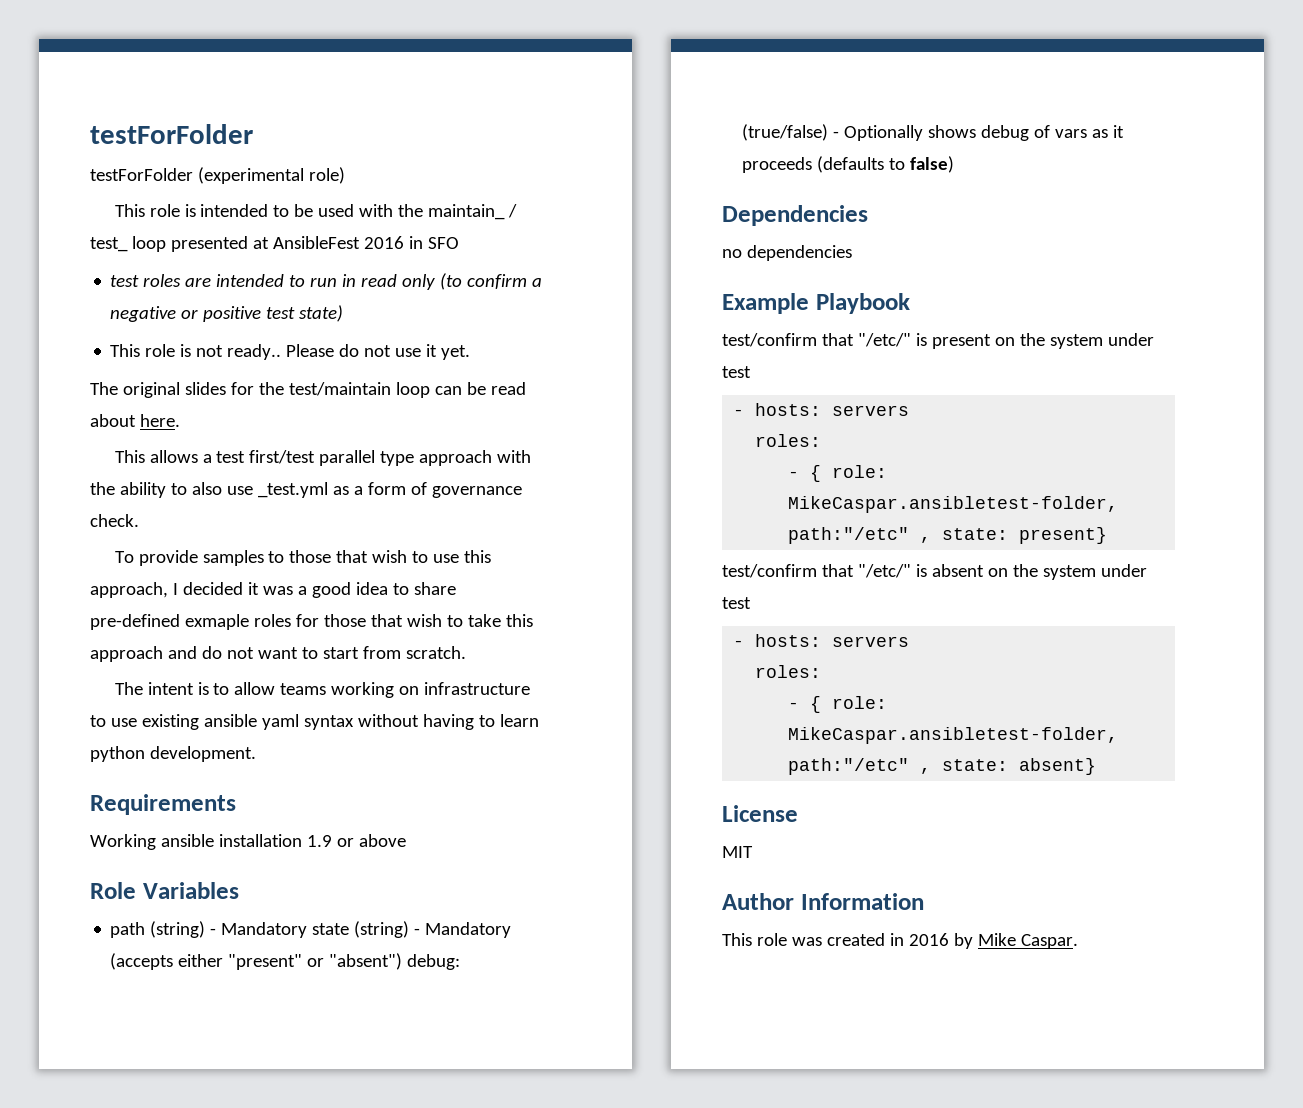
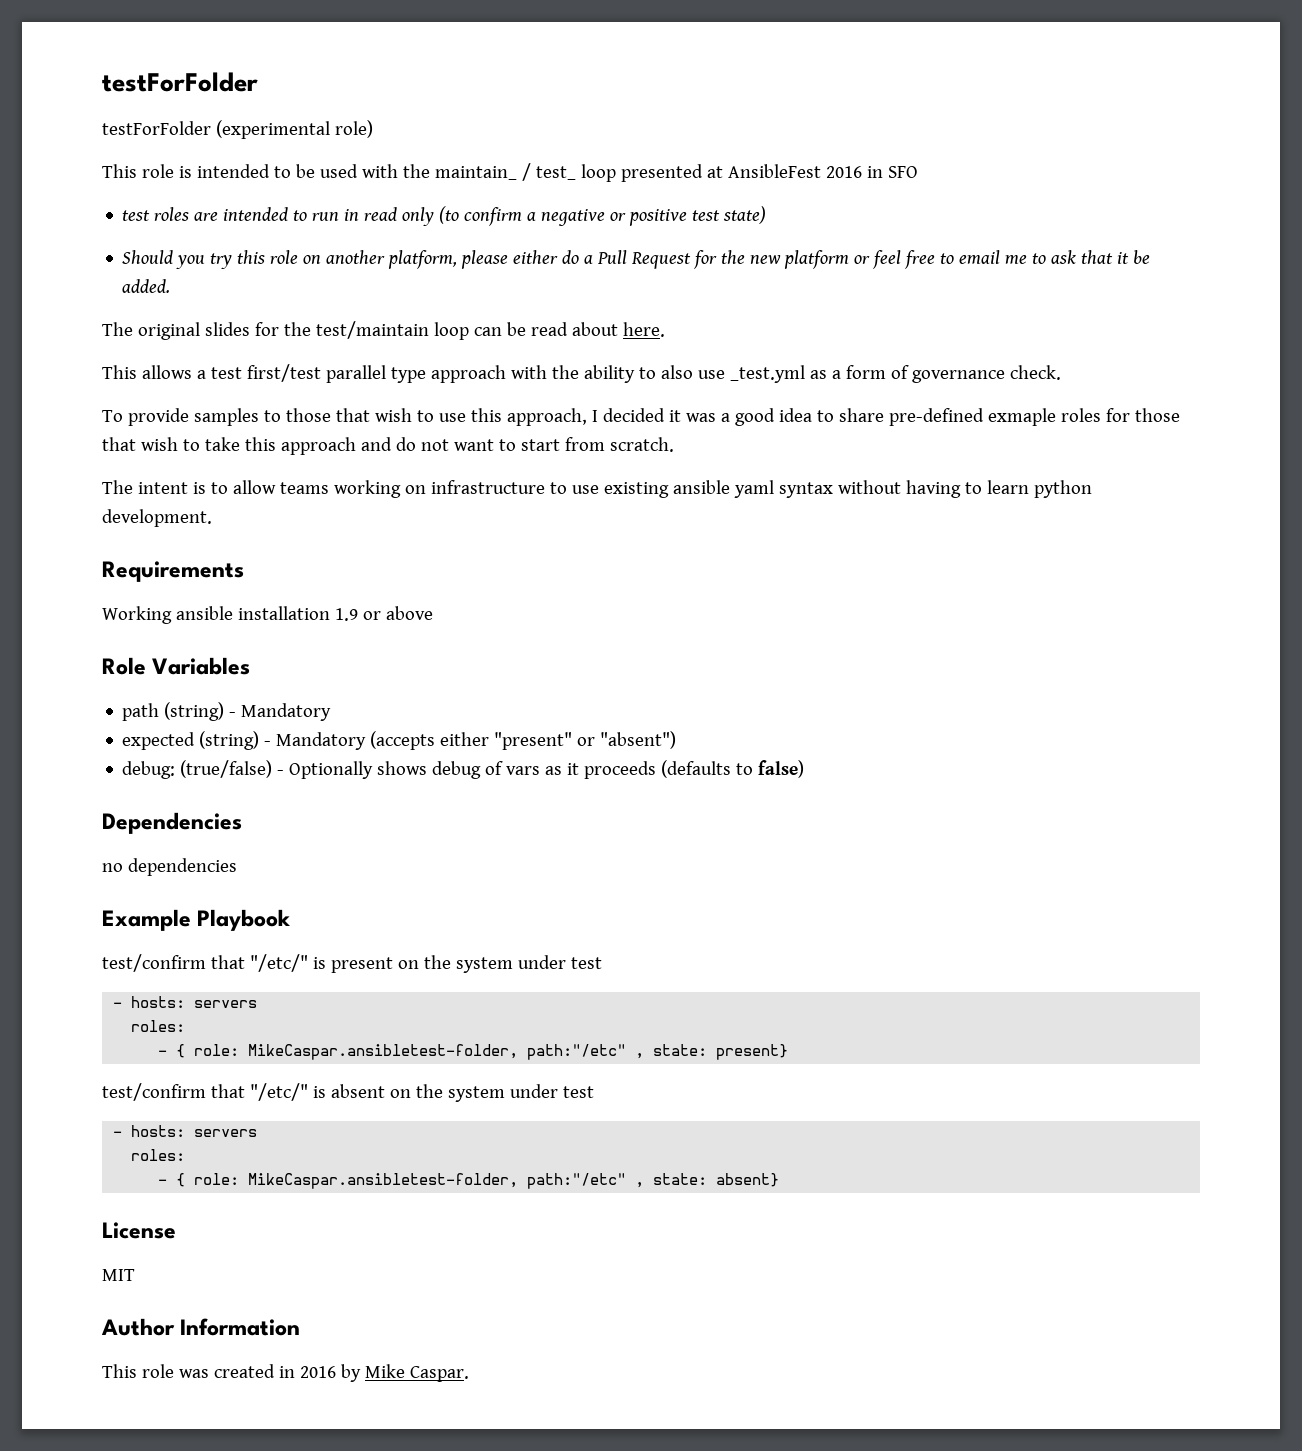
[110,344,471,360] This role is not ready.. Please do not use it yet. -> [122,250,1151,269] [122,279,171,293] Should you try this role on another platform, please either do a Pull Request for the new platform or feel free to email me to ask that it be added.
[312,923,350,935] state -> [122,732,196,750] // expected
(403, 961) none -> (677, 740) //

